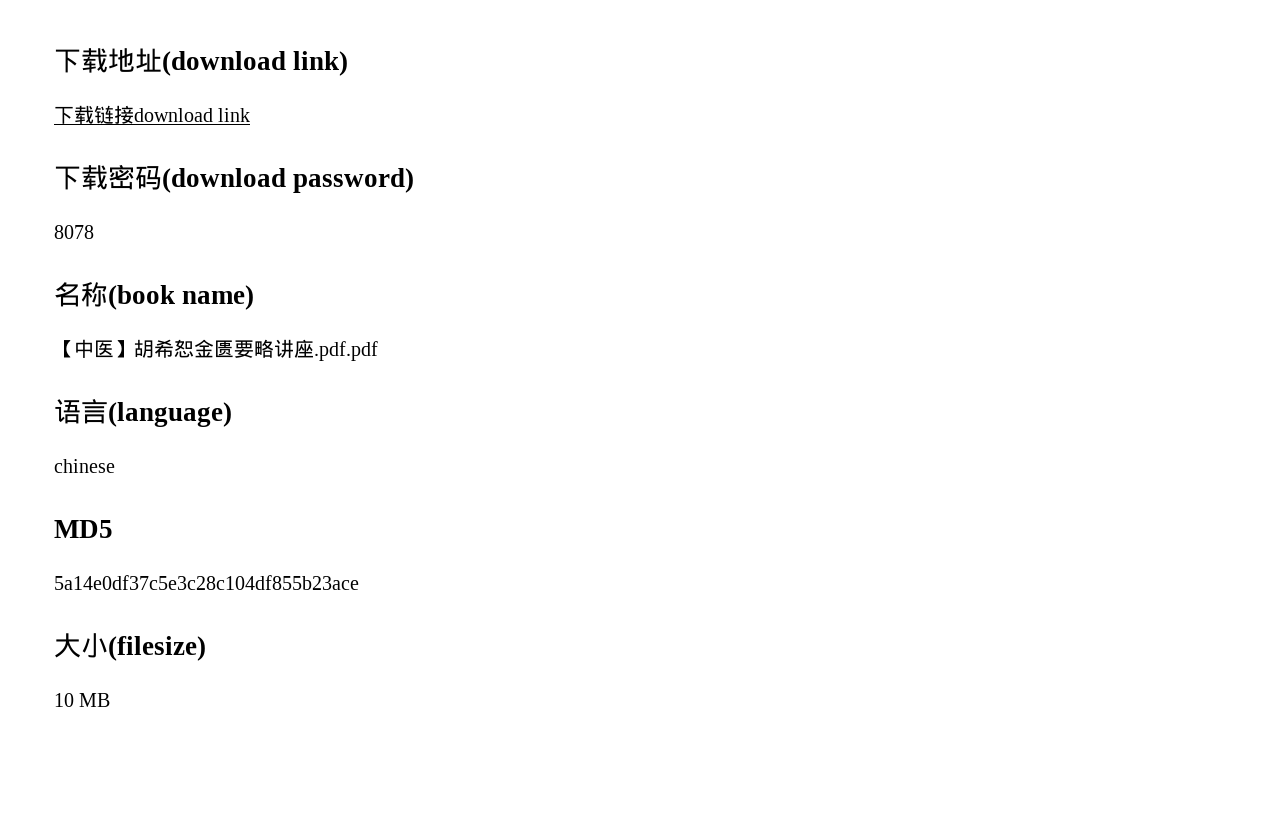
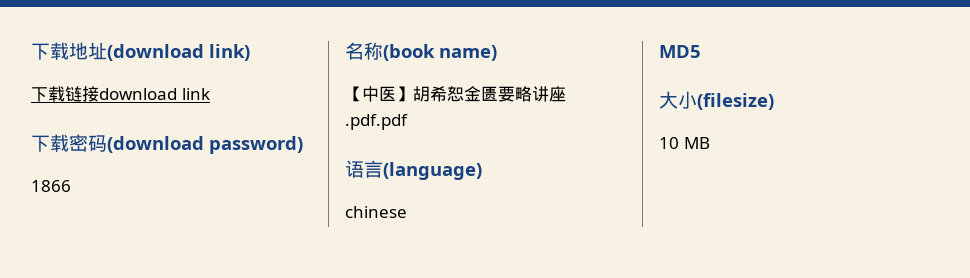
[54,225,94,239] 8078 -> [31,180,71,192] 1866
[54,575,359,590] // 5a14e0df37c5e3c28c104df855b23ace -> (701, 51) none

